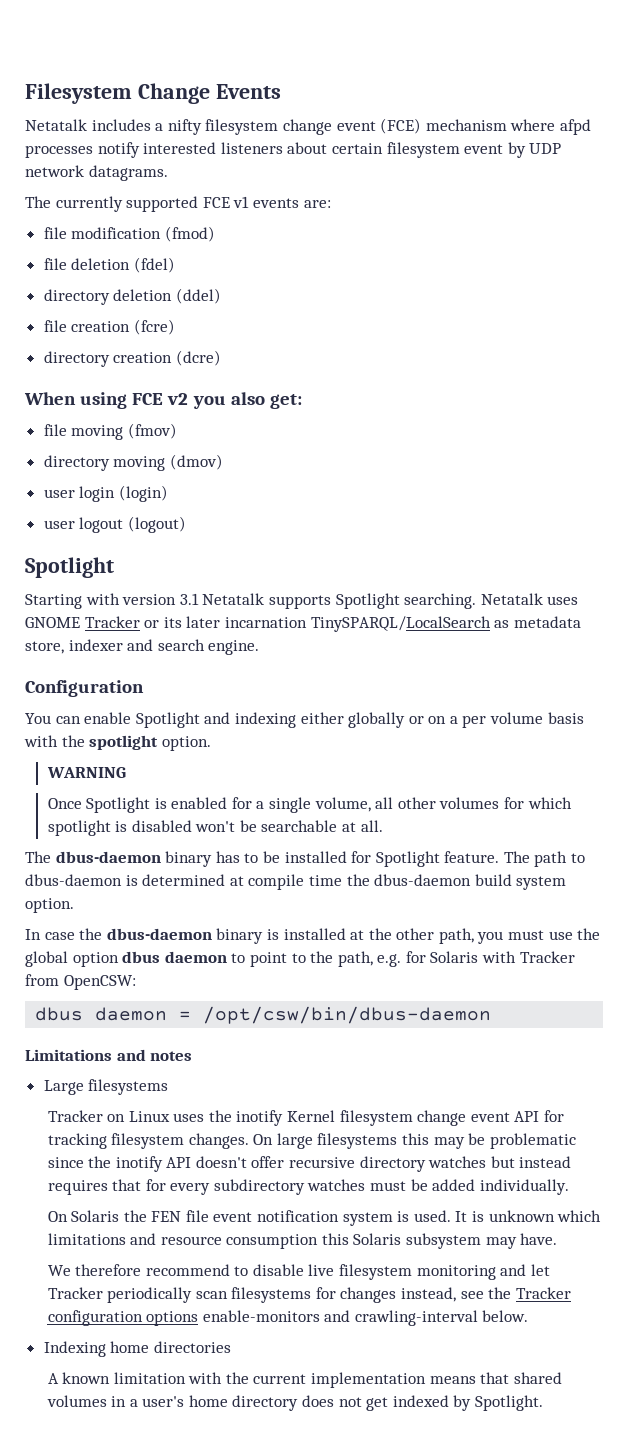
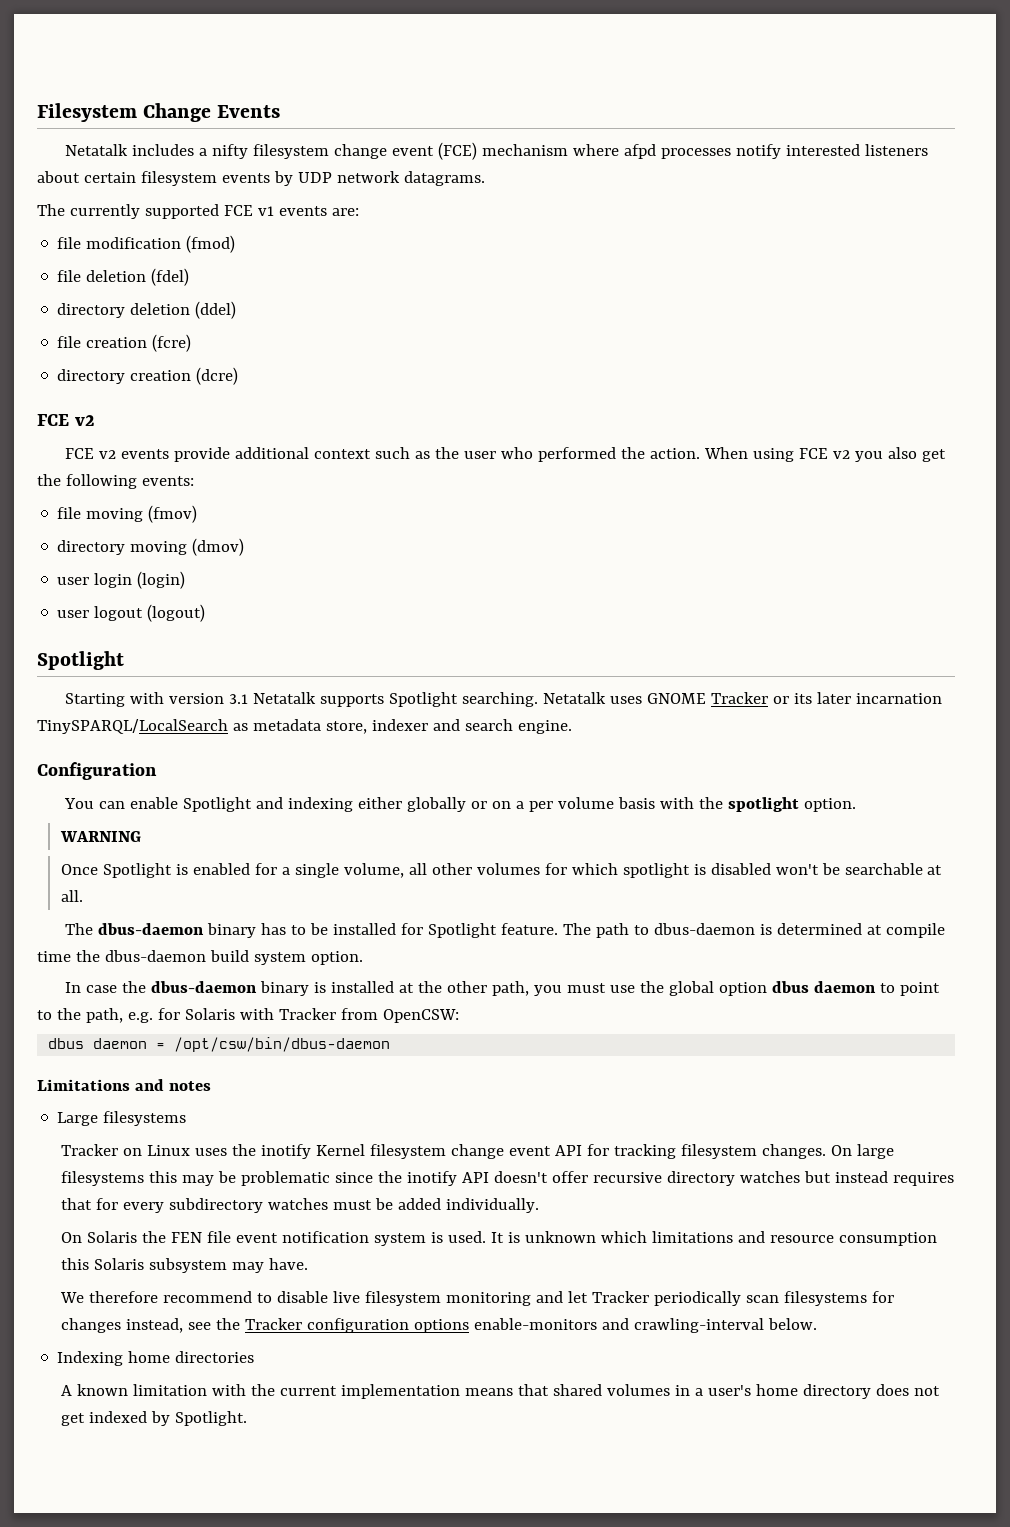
[464,144,504,154] event -> [221,173,270,183] events
(221, 358) none -> [37,414,95,426] [65,447,701,462] FCE v2 // FCE v2 events provide additional context such as the user who performed the action.
[269,394,302,409] get: -> [921,449,946,462] [37,474,194,489] get the following events:

